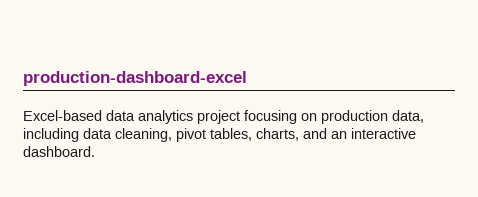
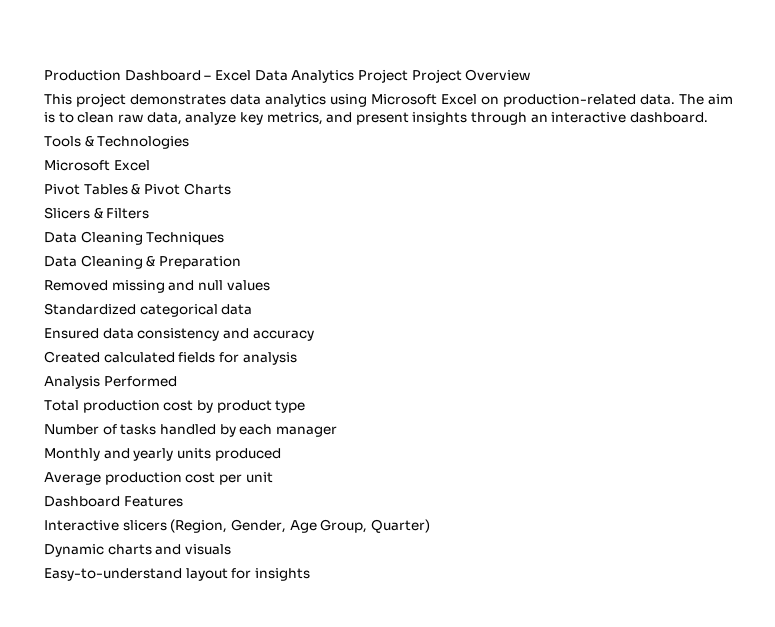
[23,71,247,86] [23,110,424,124] [23,128,416,142] [23,146,95,157] production-dashboard-excel // Excel-based data analytics project focusing on production data, including data cleaning, pivot tables, charts, and an interactive dashboard. -> [44,69,531,83] [44,93,733,107] [44,112,709,125] [44,136,190,149] [44,160,150,171] [44,183,231,195] [44,207,150,219] [44,231,225,245] [44,255,241,269] [44,280,270,293] [44,303,253,317] [44,328,314,341] [44,351,297,365] [44,376,177,389] [44,400,306,413] [44,424,337,437] [44,448,281,461] [44,472,273,485] [44,496,183,507] [44,519,430,533] [44,544,231,557] [44,568,310,581] Production Dashboard – Excel Data Analytics Project Project Overview // This project demonstrates data analytics using Microsoft Excel on production-related data. The aim is to clean raw data, analyze key metrics, and present insights through an interactive dashboard. // Tools & Technologies // Microsoft Excel // Pivot Tables & Pivot Charts // Slicers & Filters // Data Cleaning Techniques // Data Cleaning & Preparation // Removed missing and null values // Standardized categorical data // Ensured data consistency and accuracy // Created calculated fields for analysis // Analysis Performed // Total production cost by product type // Number of tasks handled by each manager // Monthly and yearly units produced // Average production cost per unit // Dashboard Features // Interactive slicers (Region, Gender, Age Group, Quarter) // Dynamic charts and visuals // Easy-to-understand layout for insights

